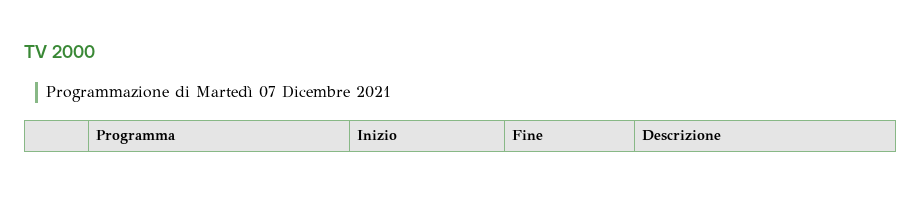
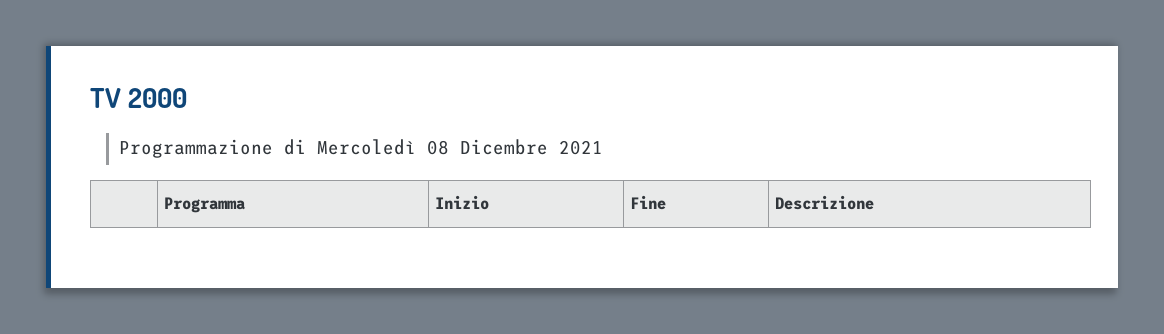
[196,86,277,98] Martedì 07 -> [317,139,450,155] Mercoledì 08

